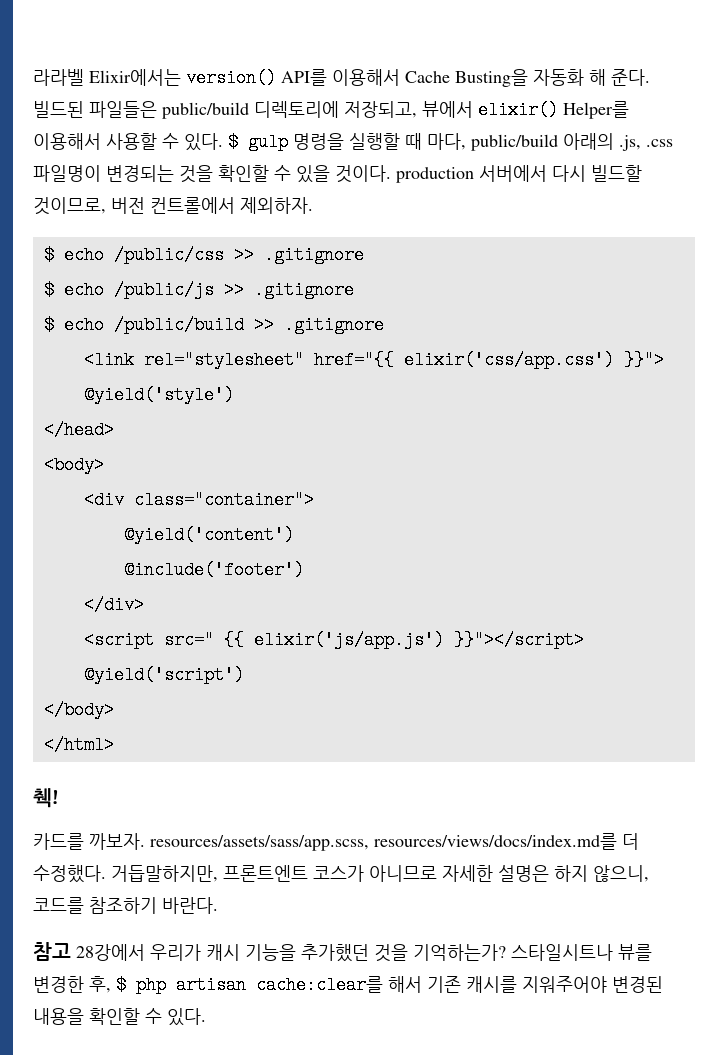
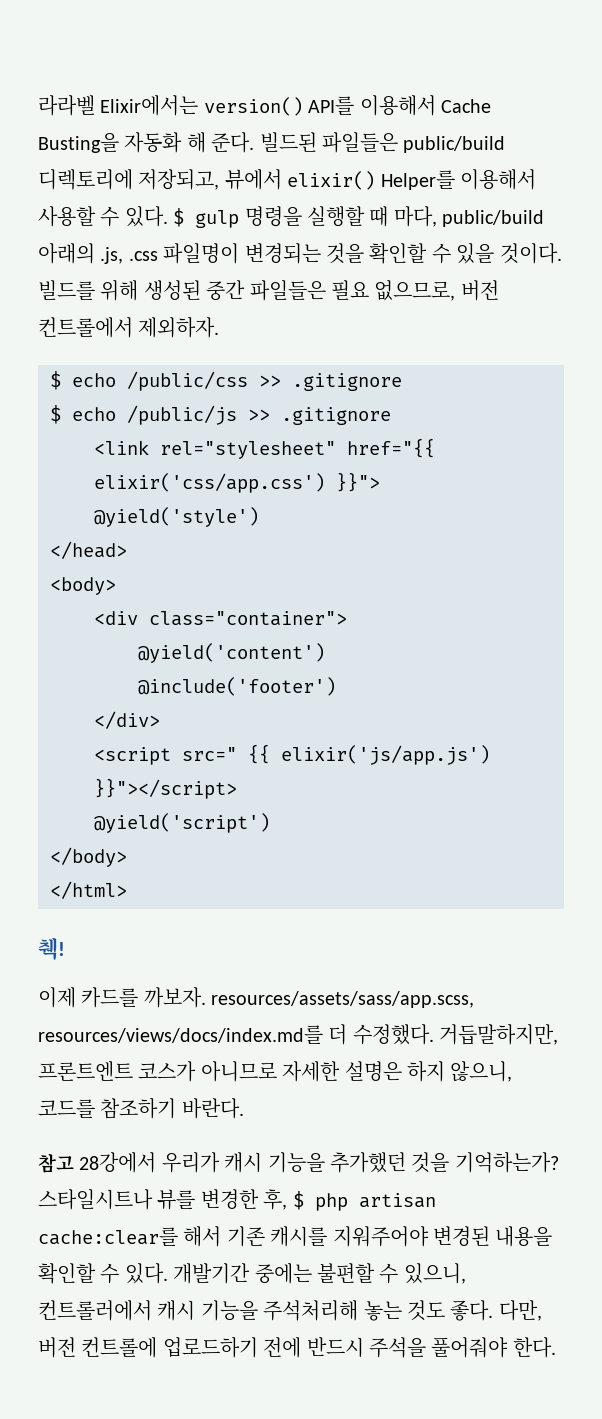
[396,165,642,183] [33,197,106,215] production 서버에서 다시 빌드할 것이므로, -> [38,280,456,301] 빌드를 위해 생성된 중간 파일들은 필요 없으므로,
[43,316,384,334] // $ echo /public/build >> .gitignore -> (391, 416) none
(59, 798) none -> [38,987,76,1008] 이제
(206, 1017) none -> [173,1263,466,1284] [38,1300,542,1321] [38,1337,556,1358] 개발기간 중에는 불편할 수 있으니, 컨트롤러에서 캐시 기능을 주석처리해 놓는 것도 좋다. 다만, 버전 컨트롤에 업로드하기 전에 반드시 주석을 풀어줘야 한다.

